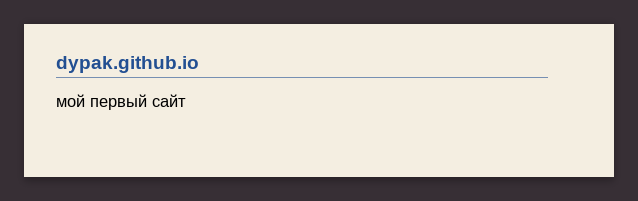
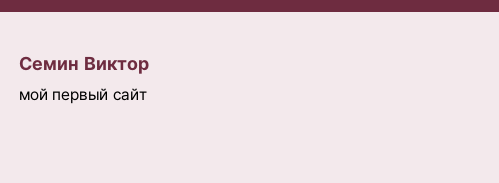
[56,56,199,73] dypak.github.io -> [19,56,149,74] Семин Виктор

